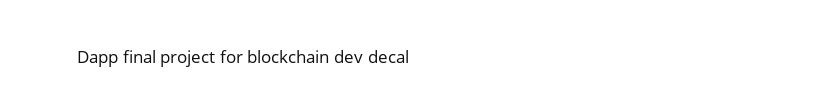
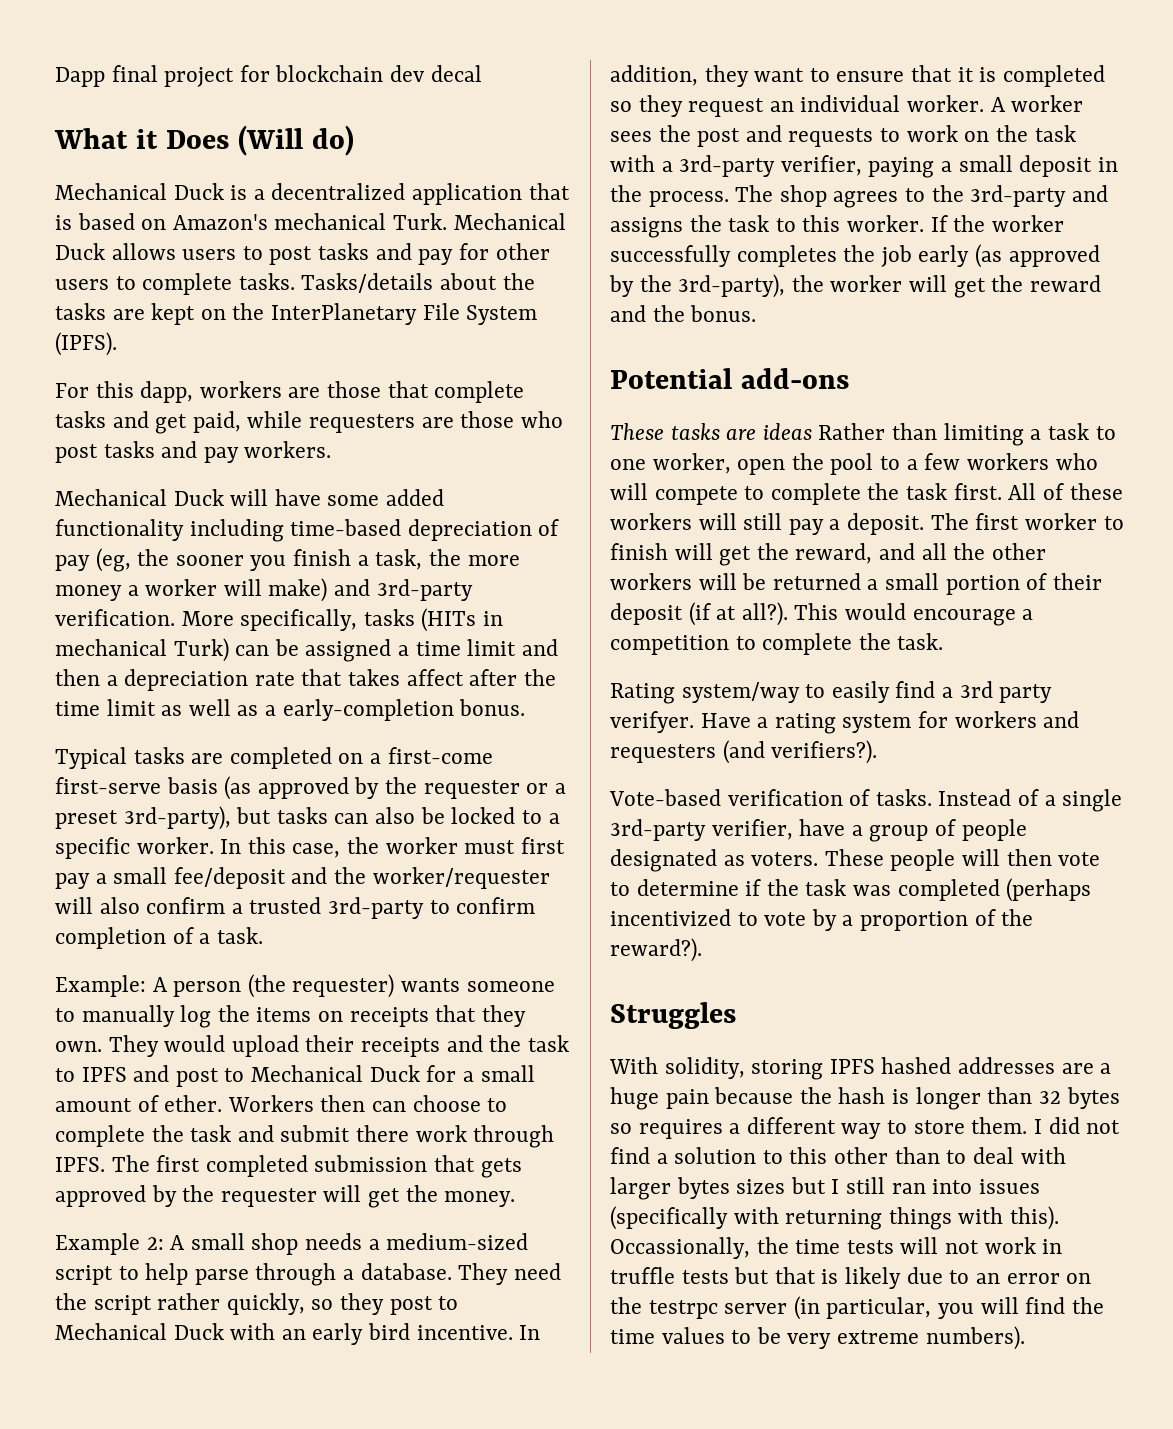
(409, 56) none -> [54,125,354,156] [55,183,570,205] [55,213,566,230] [55,243,550,265] [55,273,535,295] [55,303,538,325] [55,332,117,356] [55,381,525,403] [55,411,563,434] [55,441,332,463] [55,489,445,506] [55,519,560,542] [55,548,520,572] [55,578,473,602] [55,608,504,632] [55,638,558,662] [55,669,556,691] [55,699,526,721] [55,747,493,769] [55,776,566,800] [55,806,560,830] [55,837,565,859] [55,867,550,889] [55,897,536,919] [55,927,263,949] [55,974,555,998] [55,1005,526,1028] [55,1035,569,1057] [55,1065,535,1087] [55,1095,508,1112] [55,1125,555,1148] [55,1155,522,1178] [55,1185,516,1208] [55,1233,529,1255] [55,1263,561,1286] [55,1293,459,1315] [55,1323,541,1345] [610,65,1105,87] [610,95,1084,117] [610,125,1076,147] [610,155,1118,178] [610,185,1108,208] [610,215,1064,238] [610,244,1100,268] [609,274,1101,298] [610,305,757,322] [610,368,849,389] [610,423,1116,446] [610,453,1098,475] [610,483,1123,505] [610,513,1124,535] [610,543,1046,566] [610,573,1102,595] [610,602,1034,626] [610,633,944,655] [610,681,1053,704] [610,711,1080,734] [610,740,878,764] [609,789,1123,812] [610,819,1027,842] [610,849,1101,872] [610,878,1092,902] [610,909,1034,931] [610,938,702,962] [610,1002,736,1029] [609,1057,1112,1080] [610,1087,1120,1110] [610,1117,1121,1139] [610,1147,1066,1164] [610,1177,1040,1200] [610,1206,1060,1230] [610,1237,1063,1259] [610,1267,1092,1289] [610,1296,1104,1320] [610,1326,1025,1350] // What it Does (Will do) // Mechanical Duck is a decentralized application that is based on Amazon's mechanical Turk. Mechanical Duck allows users to post tasks and pay for other users to complete tasks. Tasks/details about the tasks are kept on the InterPlanetary File System (IPFS). // For this dapp, workers are those that complete tasks and get paid, while requesters are those who post tasks and pay workers. // Mechanical Duck will have some added functionality including time-based depreciation of pay (eg, the sooner you finish a task, the more money a worker will make) and 3rd-party verification. More specifically, tasks (HITs in mechanical Turk) can be assigned a time limit and then a depreciation rate that takes affect after the time limit as well as a early-completion bonus. // Typical tasks are completed on a first-come first-serve basis (as approved by the requester or a preset 3rd-party), but tasks can also be locked to a specific worker. In this case, the worker must first pay a small fee/deposit and the worker/requester will also confirm a trusted 3rd-party to confirm completion of a task. // Example: A person (the requester) wants someone to manually log the items on receipts that they own. They would upload their receipts and the task to IPFS and post to Mechanical Duck for a small amount of ether. Workers then can choose to complete the task and submit there work through IPFS. The first completed submission that gets approved by the requester will get the money. // Example 2: A small shop needs a medium-sized script to help parse through a database. They need the script rather quickly, so they post to Mechanical Duck with an early bird incentive. In addition, they want to ensure that it is completed so they request an individual worker. A worker sees the post and requests to work on the task with a 3rd-party verifier, paying a small deposit in the process. The shop agrees to the 3rd-party and assigns the task to this worker. If the worker successfully completes the job early (as approved by the 3rd-party), the worker will get the reward and the bonus. // Potential add-ons // These tasks are ideas Rather than limiting a task to one worker, open the pool to a few workers who will compete to complete the task first. All of these workers will still pay a deposit. The first worker to finish will get the reward, and all the other workers will be returned a small portion of their deposit (if at all?). This would encourage a competition to complete the task. // Rating system/way to easily find a 3rd party verifyer. Have a rating system for workers and requesters (and verifiers?). // Vote-based verification of tasks. Instead of a single 3rd-party verifier, have a group of people designated as voters. These people will then vote to determine if the task was completed (perhaps incentivized to vote by a proportion of the reward?). // Struggles // With solidity, storing IPFS hashed addresses are a huge pain because the hash is longer than 32 bytes so requires a different way to store them. I did not find a solution to this other than to deal with larger bytes sizes but I still ran into issues (specifically with returning things with this). Occassionally, the time tests will not work in truffle tests but that is likely due to an error on the testrpc server (in particular, you will find the time values to be very extreme numbers).

